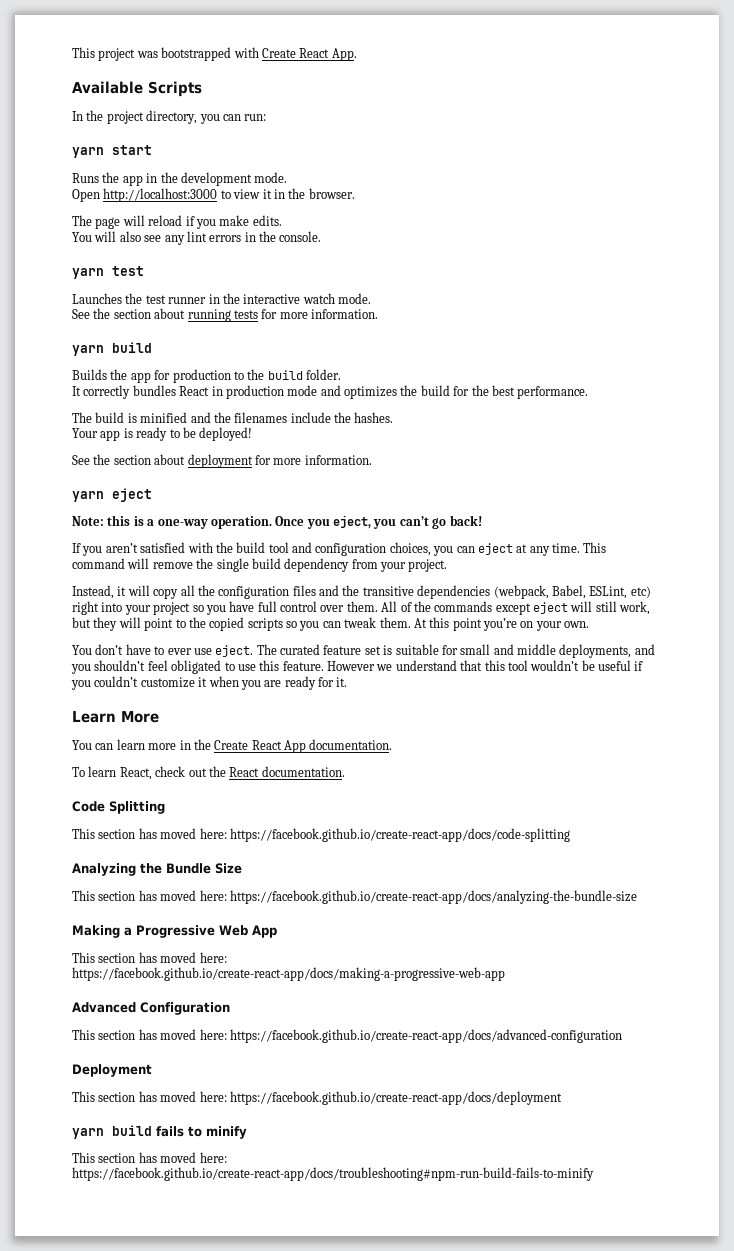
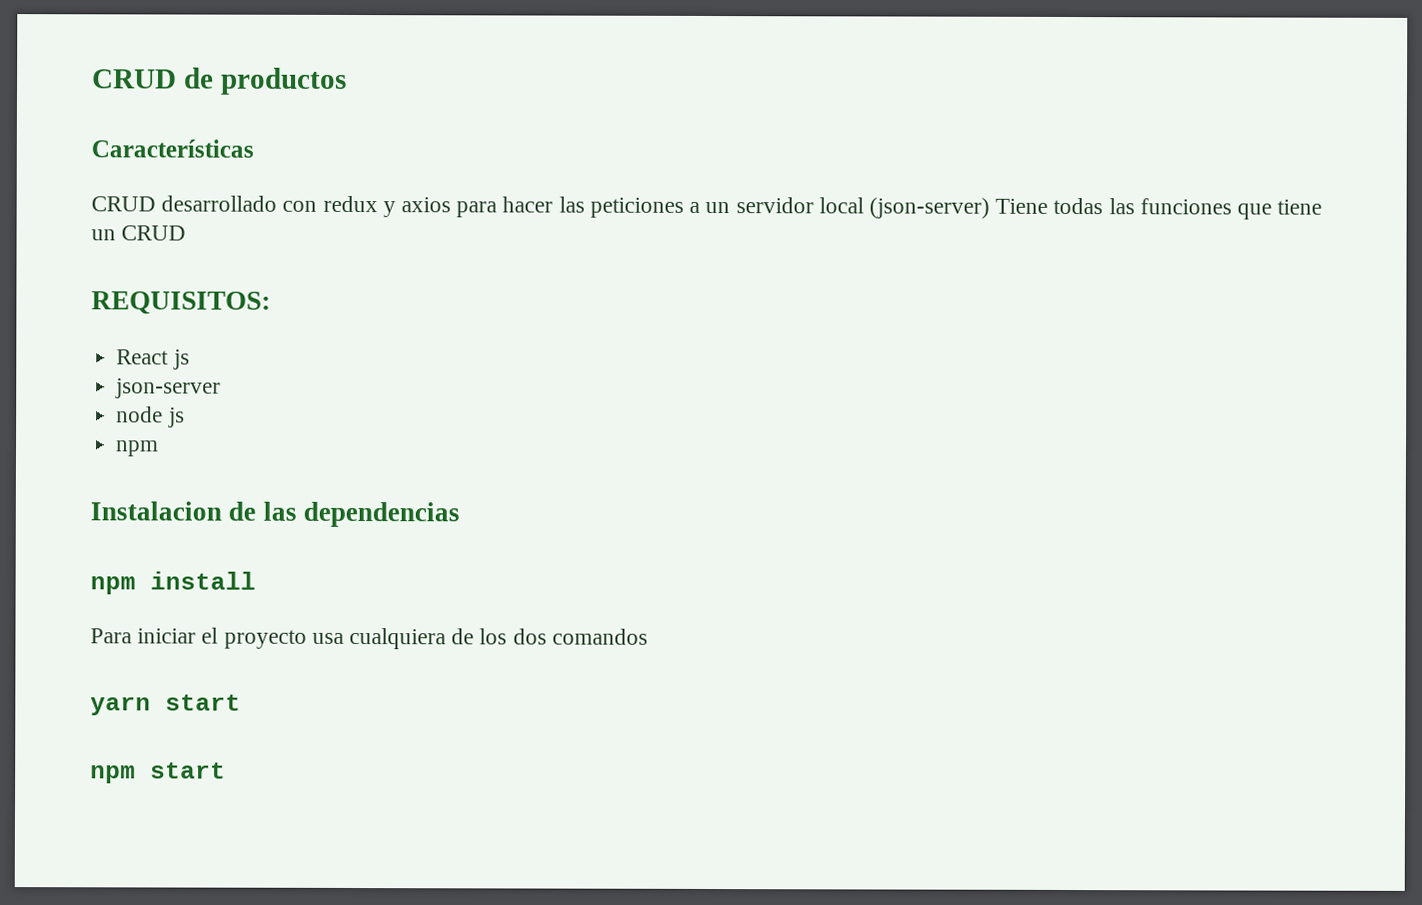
[72,47,357,61] [72,81,202,97] [72,110,267,124] [72,145,152,158] [72,172,288,186] [72,188,355,202] [72,215,282,229] [72,231,322,245] [72,266,144,279] [72,293,371,304] [72,308,378,322] [72,342,152,356] [72,369,341,383] [72,385,589,399] [72,412,394,423] [72,427,253,441] [72,454,372,468] [72,488,152,502] [72,515,482,529] [72,542,607,556] [72,558,448,572] [72,585,651,599] [72,601,651,615] [72,617,590,631] [72,644,655,658] [71,660,644,674] [71,676,348,690] [72,711,159,723] [72,739,393,753] [72,766,345,780] [72,801,165,814] [72,828,570,842] [72,863,242,876] [72,890,637,904] [72,925,277,938] [72,952,227,963] [72,967,505,981] [72,1002,230,1015] [72,1029,622,1043] [72,1064,152,1077] [72,1091,562,1105] [72,1125,247,1139] [72,1152,227,1163] [72,1167,594,1181] This project was bootstrapped with Create React App. // Available Scripts // In the project directory, you can run: // yarn start // Runs the app in the development mode. // Open http://localhost:3000 to view it in the browser. // The page will reload if you make edits. // You will also see any lint errors in the console. // yarn test // Launches the test runner in the interactive watch mode. // See the section about running tests for more information. // yarn build // Builds the app for production to the build folder. // It correctly bundles React in production mode and optimizes the build for the best performance. // The build is minified and the filenames include the hashes. // Your app is ready to be deployed! // See the section about deployment for more information. // yarn eject // Note: this is a one-way operation. Once you eject, you can’t go back! // If you aren’t satisfied with the build tool and configuration choices, you can eject at any time. This command will remove the single build dependency from your project. // Instead, it will copy all the configuration files and the transitive dependencies (webpack, Babel, ESLint, etc) right into your project so you have full control over them. All of the commands except eject will still work, but they will point to the copied scripts so you can tweak them. At this point you’re on your own. // You don’t have to ever use eject. The curated feature set is suitable for small and middle deployments, and you shouldn’t feel obligated to use this feature. However we understand that this tool wouldn’t be useful if you couldn’t customize it when you are ready for it. // Learn More // You can learn more in the Create React App documentation. // To learn React, check out the React documentation. // Code Splitting // This section has moved here: https://facebook.github.io/create-react-app/docs/code-splitting // Analyzing the Bundle Size // This section has moved here: https://facebook.github.io/create-react-app/docs/analyzing-the-bundle-size // Making a Progressive Web App // This section has moved here: https://facebook.github.io/create-react-app/docs/making-a-progressive-web-app // Advanced Configuration // This section has moved here: https://facebook.github.io/create-react-app/docs/advanced-configuration // Deployment // This section has moved here: https://facebook.github.io/create-react-app/docs/deployment // yarn build fails to minify // This section has moved here: https://facebook.github.io/create-react-app/docs/troubleshooting#npm-run-build-fails-to-minify -> [92,67,347,95] [91,139,254,158] [91,195,1323,220] [91,225,187,241] [91,291,271,315] [116,349,190,370] [115,378,222,399] [116,406,185,428] [115,440,160,457] [90,501,460,528] [90,571,256,595] [90,627,648,650] [90,694,241,716] [90,762,226,784] CRUD de productos // Características // CRUD desarrollado con redux y axios para hacer las peticiones a un servidor local (json-server) Tiene todas las funciones que tiene un CRUD // REQUISITOS: // React js // json-server // node js // npm // Instalacion de las dependencias // npm install // Para iniciar el proyecto usa cualquiera de los dos comandos // yarn start // npm start

